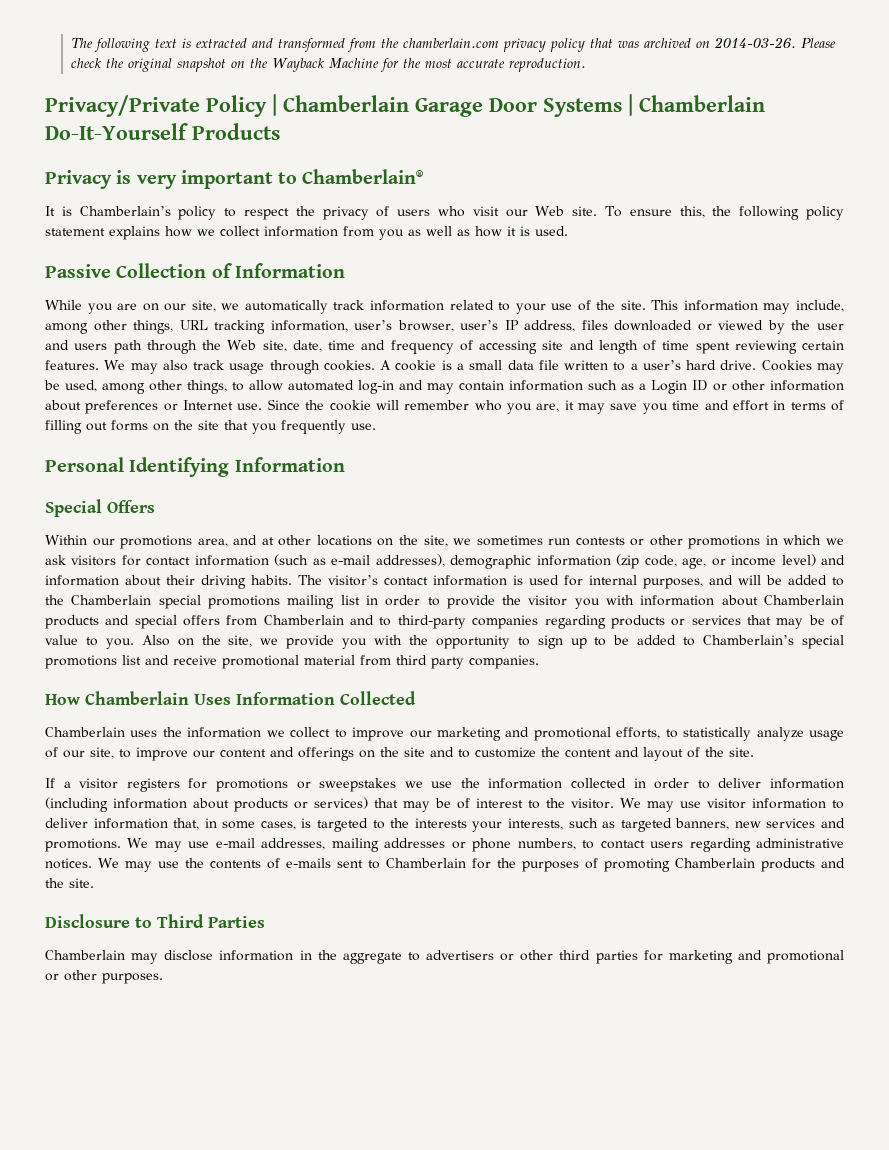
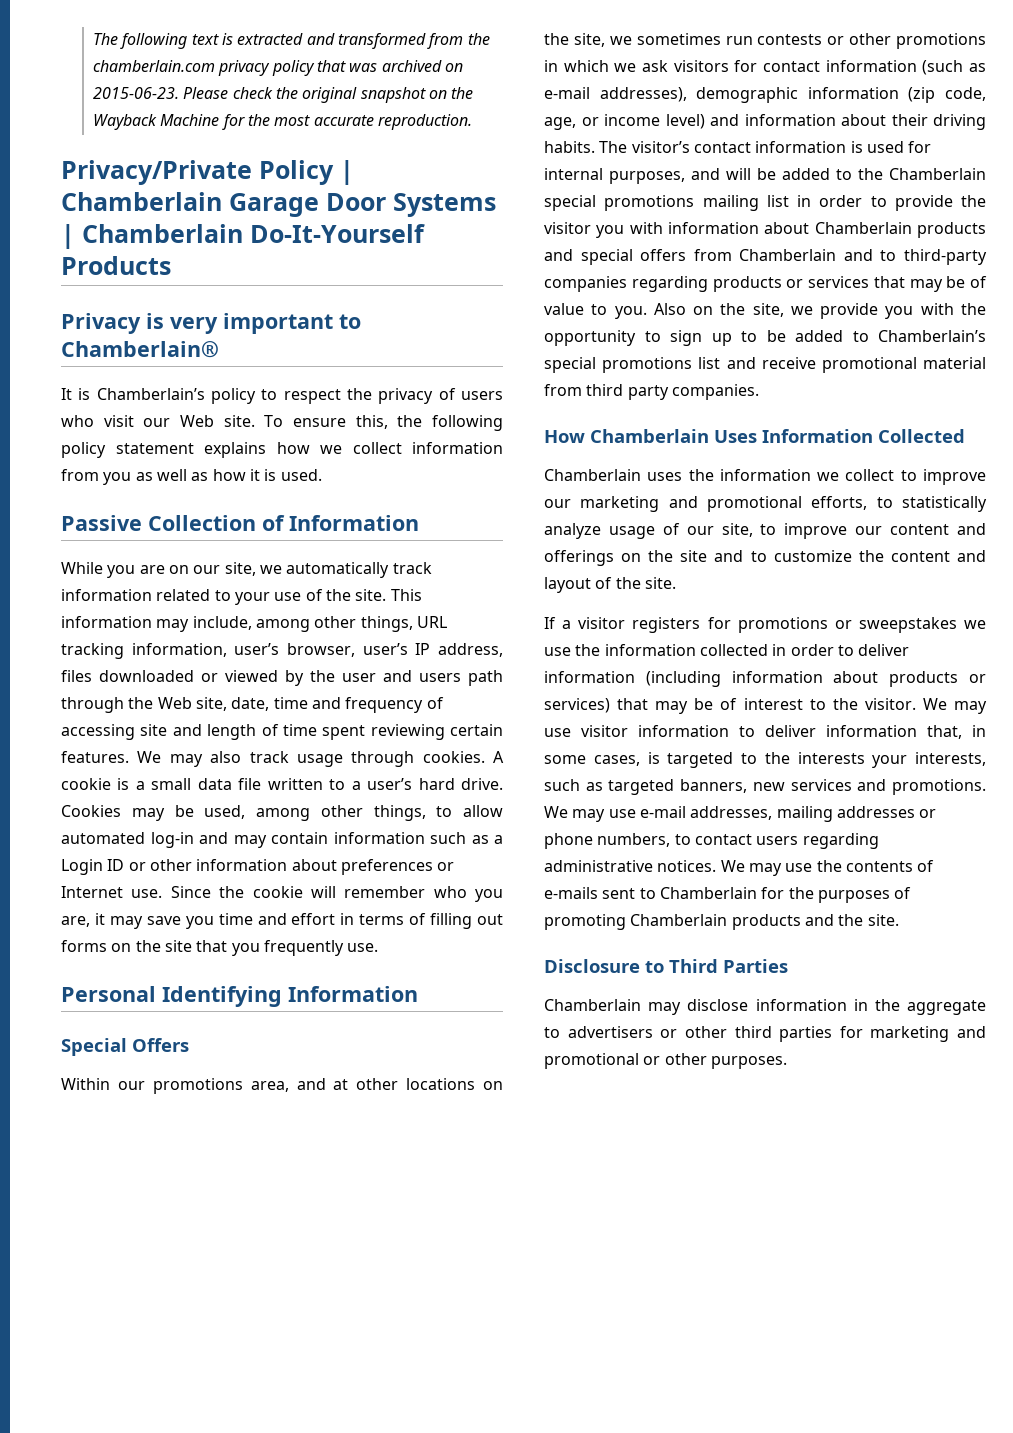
[714,37,797,48] 2014-03-26. -> [92,87,179,99] 2015-06-23.

